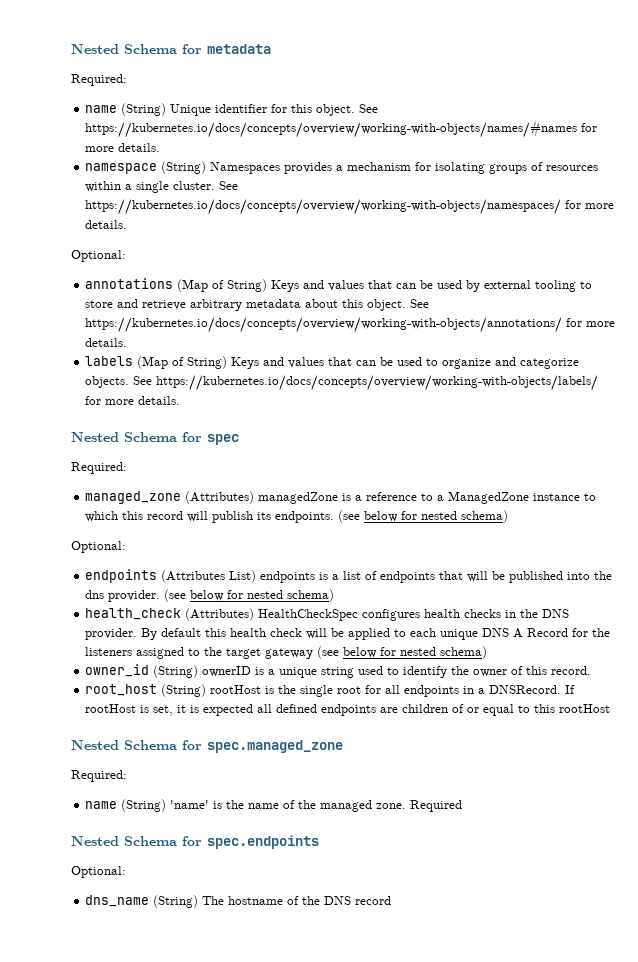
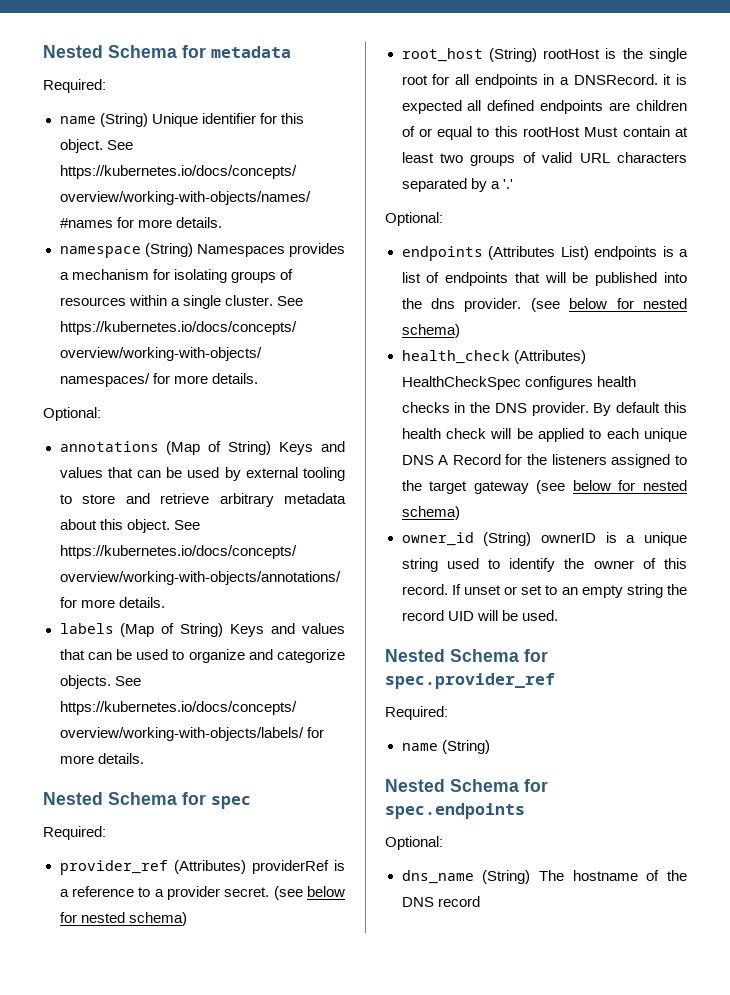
[85,491,339,504] managed_zone (Attributes) managedZone -> [59,860,329,875] provider_ref (Attributes) providerRef
[448,491,597,504] [85,510,509,523] ManagedZone instance to which this record will publish its endpoints. (see below for nested schema) -> [166,886,346,900] [59,912,187,926] [401,48,687,62] [401,74,687,88] [401,100,687,114] [401,126,688,140] [401,152,687,166] [401,178,513,192] provider secret. (see below for nested schema) // root_host (String) rootHost is the single root for all endpoints in a DNSRecord. it is expected all defined endpoints are children of or equal to this rootHost Must contain at least two groups of valid URL characters separated by a '.'
[85,684,576,697] [85,704,611,716] [71,740,343,753] [71,770,127,782] [85,799,463,812] // root_host (String) rootHost is the single root for all endpoints in a DNSRecord. If rootHost is set, it is expected all defined endpoints are children of or equal to this rootHost // Nested Schema for spec.managed_zone // Required: // name (String) 'name' is the name of the managed zone. Required -> [451,584,687,598] [401,610,558,621] [385,649,548,662] [385,673,555,689] [385,706,448,720] [401,740,490,754] If unset or set to an empty string the record UID will be used. // Nested Schema for spec.provider_ref // Required: // name (String)

